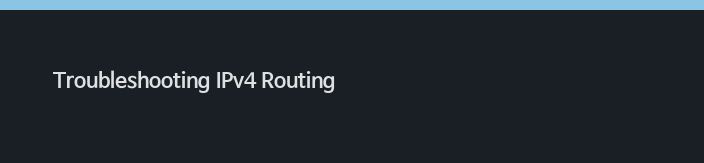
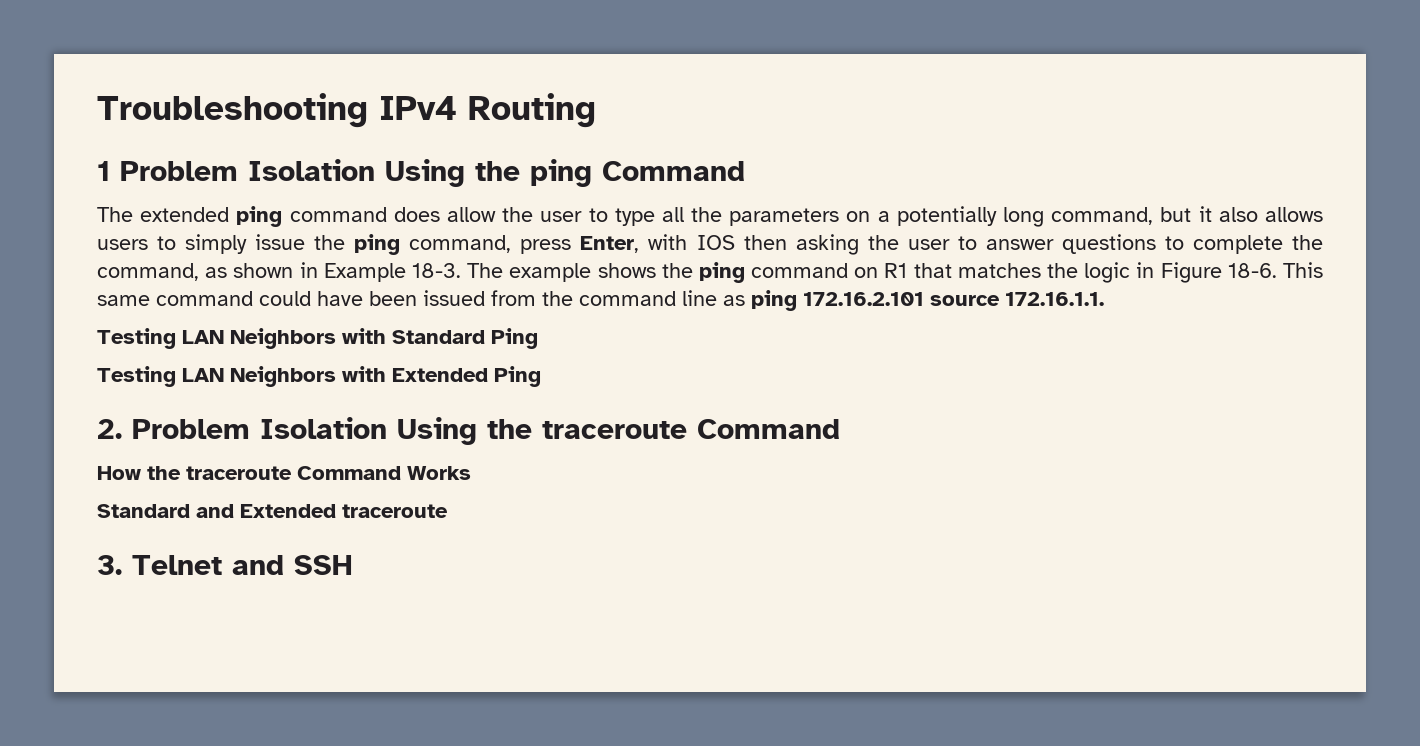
(336, 82) none -> [97,159,745,187] [97,206,1323,227] [97,234,1323,255] [97,262,1323,283] [97,290,1104,311] [97,328,538,349] [97,366,541,387] [97,417,840,445] [97,466,471,480] [97,504,448,518] [97,555,352,575] // 1 Problem Isolation Using the ping Command // The extended ping command does allow the user to type all the parameters on a potentially long command, but it also allows users to simply issue the ping command, press Enter, with IOS then asking the user to answer questions to complete the command, as shown in Example 18-3. The example shows the ping command on R1 that matches the logic in Figure 18-6. This same command could have been issued from the command line as ping 172.16.2.101 source 172.16.1.1. // Testing LAN Neighbors with Standard Ping // Testing LAN Neighbors with Extended Ping // 2. Problem Isolation Using the traceroute Command // How the traceroute Command Works // Standard and Extended traceroute // 3. Telnet and SSH

